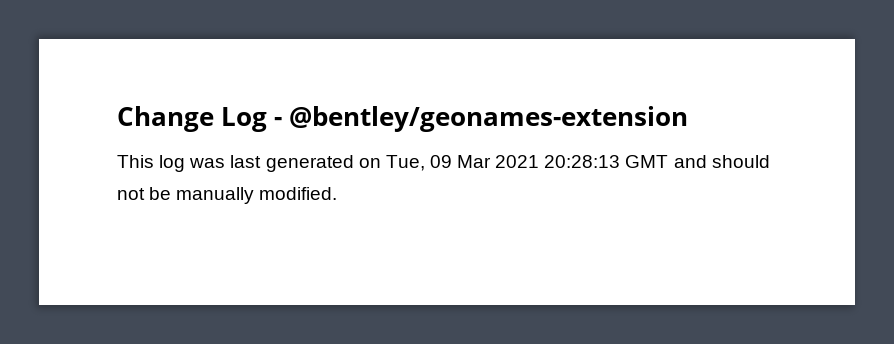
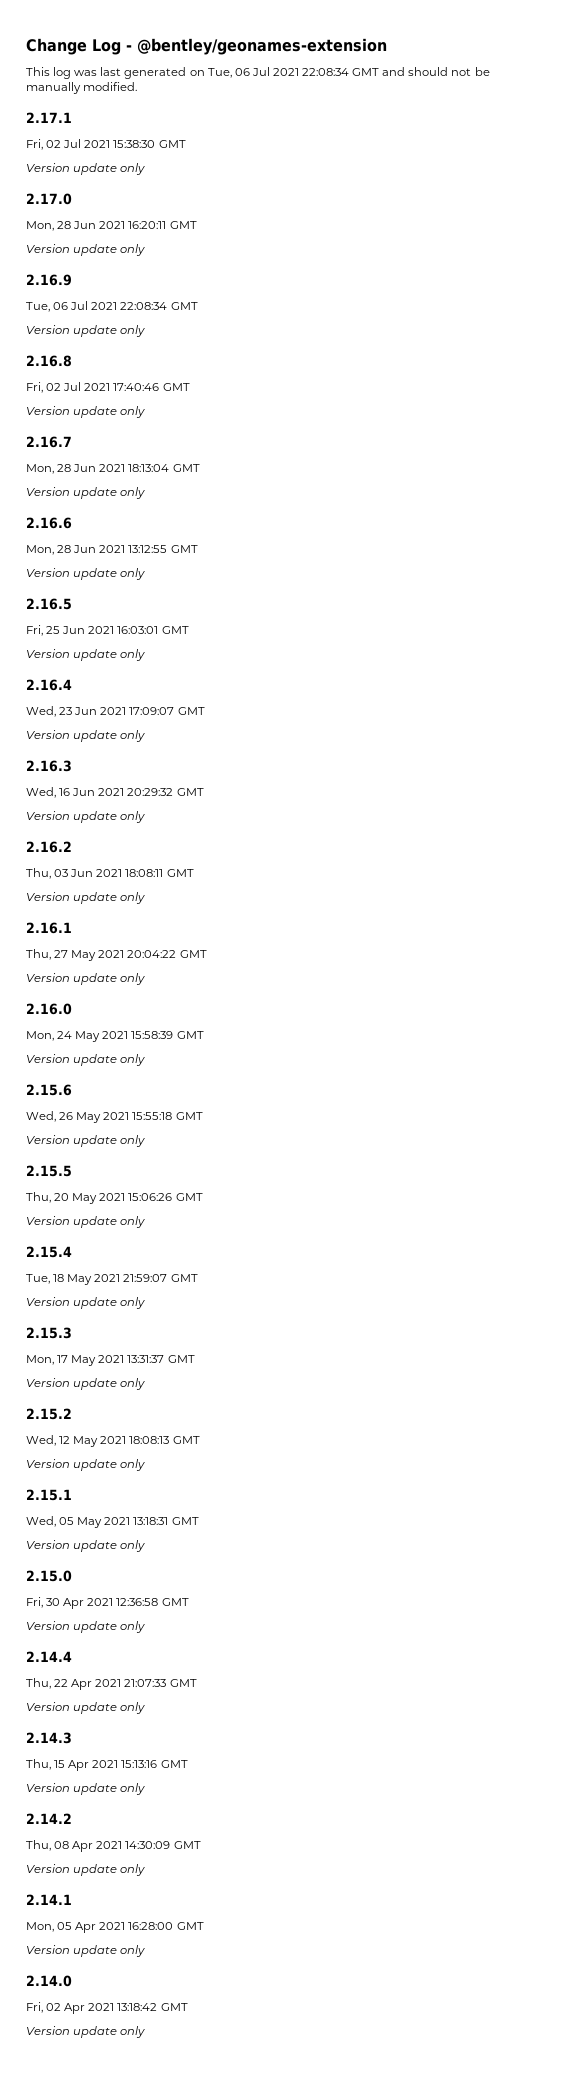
[429,155,621,168] 09 Mar 2021 20:28:13 -> [234,67,350,76] 06 Jul 2021 22:08:34
(338, 193) none -> [26,112,72,123] [26,139,186,150] [26,163,146,175] [26,193,72,205] [26,221,197,231] [26,244,146,256] [26,274,72,286] [26,301,198,312] [26,325,146,337] [26,355,72,367] [26,382,190,393] [26,406,146,418] [26,436,72,448] [26,464,200,474] [26,487,146,499] [26,517,72,529] [26,545,198,555] [26,568,146,580] [26,598,72,610] [26,625,189,636] [26,649,146,661] [26,679,72,691] [26,706,205,717] [26,730,146,742] [26,760,72,772] [26,787,204,798] [26,811,146,823] [26,841,72,853] [26,868,194,879] [26,892,146,904] [26,922,72,934] [26,949,207,961] [26,973,146,985] [26,1003,72,1015] [26,1031,204,1042] [26,1054,146,1066] [26,1084,72,1096] [26,1111,203,1123] [26,1135,146,1147] [26,1165,72,1177] [26,1192,203,1204] [26,1216,146,1228] [26,1246,72,1258] [26,1274,198,1285] [26,1297,146,1309] [26,1327,72,1339] [26,1355,195,1366] [26,1378,146,1390] [26,1408,72,1420] [26,1435,200,1447] [26,1459,146,1471] [26,1489,72,1501] [26,1516,199,1528] [26,1540,146,1552] [26,1570,72,1582] [26,1597,189,1609] [26,1621,146,1633] [26,1651,72,1662] [26,1678,197,1690] [26,1702,146,1714] [26,1732,72,1744] [26,1759,188,1771] [26,1783,146,1795] [26,1813,72,1824] [26,1840,201,1852] [26,1864,146,1876] [26,1894,72,1905] [26,1922,204,1933] [26,1945,146,1957] [26,1975,72,1987] [26,2002,188,2014] [26,2026,146,2038] // 2.17.1 // Fri, 02 Jul 2021 15:38:30 GMT // Version update only // 2.17.0 // Mon, 28 Jun 2021 16:20:11 GMT // Version update only // 2.16.9 // Tue, 06 Jul 2021 22:08:34 GMT // Version update only // 2.16.8 // Fri, 02 Jul 2021 17:40:46 GMT // Version update only // 2.16.7 // Mon, 28 Jun 2021 18:13:04 GMT // Version update only // 2.16.6 // Mon, 28 Jun 2021 13:12:55 GMT // Version update only // 2.16.5 // Fri, 25 Jun 2021 16:03:01 GMT // Version update only // 2.16.4 // Wed, 23 Jun 2021 17:09:07 GMT // Version update only // 2.16.3 // Wed, 16 Jun 2021 20:29:32 GMT // Version update only // 2.16.2 // Thu, 03 Jun 2021 18:08:11 GMT // Version update only // 2.16.1 // Thu, 27 May 2021 20:04:22 GMT // Version update only // 2.16.0 // Mon, 24 May 2021 15:58:39 GMT // Version update only // 2.15.6 // Wed, 26 May 2021 15:55:18 GMT // Version update only // 2.15.5 // Thu, 20 May 2021 15:06:26 GMT // Version update only // 2.15.4 // Tue, 18 May 2021 21:59:07 GMT // Version update only // 2.15.3 // Mon, 17 May 2021 13:31:37 GMT // Version update only // 2.15.2 // Wed, 12 May 2021 18:08:13 GMT // Version update only // 2.15.1 // Wed, 05 May 2021 13:18:31 GMT // Version update only // 2.15.0 // Fri, 30 Apr 2021 12:36:58 GMT // Version update only // 2.14.4 // Thu, 22 Apr 2021 21:07:33 GMT // Version update only // 2.14.3 // Thu, 15 Apr 2021 15:13:16 GMT // Version update only // 2.14.2 // Thu, 08 Apr 2021 14:30:09 GMT // Version update only // 2.14.1 // Mon, 05 Apr 2021 16:28:00 GMT // Version update only // 2.14.0 // Fri, 02 Apr 2021 13:18:42 GMT // Version update only

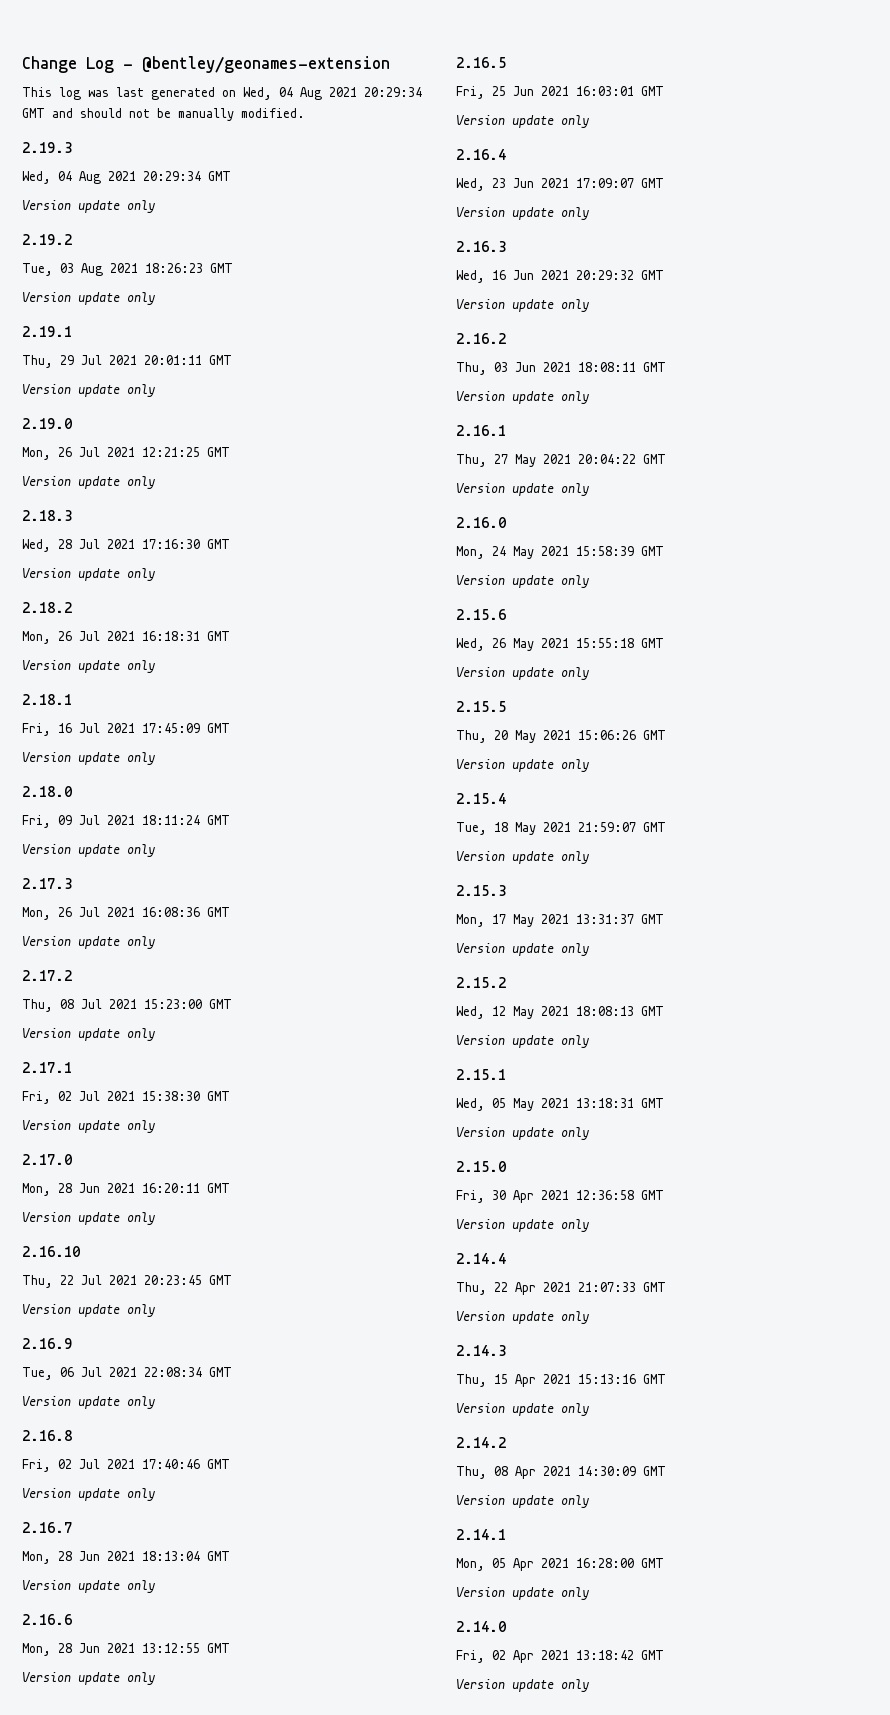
[207,67,350,78] Tue, 06 Jul 2021 22:08:34 -> [243,87,422,100] Wed, 04 Aug 2021 20:29:34
(138, 86) none -> [22,142,72,153] [22,171,231,184] [22,200,155,213] [22,234,72,245] [22,263,233,276] [22,292,155,305] [22,326,72,337] [22,355,232,368] [22,384,155,397] [22,418,72,429] [22,447,230,460] [22,476,155,489] [22,510,72,521] [22,539,230,552] [22,568,155,581] [22,602,72,613] [22,631,230,644] [22,660,155,673] [22,694,72,705] [22,723,230,736] [22,752,155,765] [22,786,72,797] [22,815,230,828] [22,844,155,857] [22,878,72,889] [22,907,230,920] [22,936,155,949] [22,970,72,981] [22,999,232,1012] [22,1028,155,1041] // 2.19.3 // Wed, 04 Aug 2021 20:29:34 GMT // Version update only // 2.19.2 // Tue, 03 Aug 2021 18:26:23 GMT // Version update only // 2.19.1 // Thu, 29 Jul 2021 20:01:11 GMT // Version update only // 2.19.0 // Mon, 26 Jul 2021 12:21:25 GMT // Version update only // 2.18.3 // Wed, 28 Jul 2021 17:16:30 GMT // Version update only // 2.18.2 // Mon, 26 Jul 2021 16:18:31 GMT // Version update only // 2.18.1 // Fri, 16 Jul 2021 17:45:09 GMT // Version update only // 2.18.0 // Fri, 09 Jul 2021 18:11:24 GMT // Version update only // 2.17.3 // Mon, 26 Jul 2021 16:08:36 GMT // Version update only // 2.17.2 // Thu, 08 Jul 2021 15:23:00 GMT // Version update only
(146, 250) none -> [22,1246,80,1257] [22,1275,232,1288] [22,1304,155,1317] // 2.16.10 // Thu, 22 Jul 2021 20:23:45 GMT // Version update only

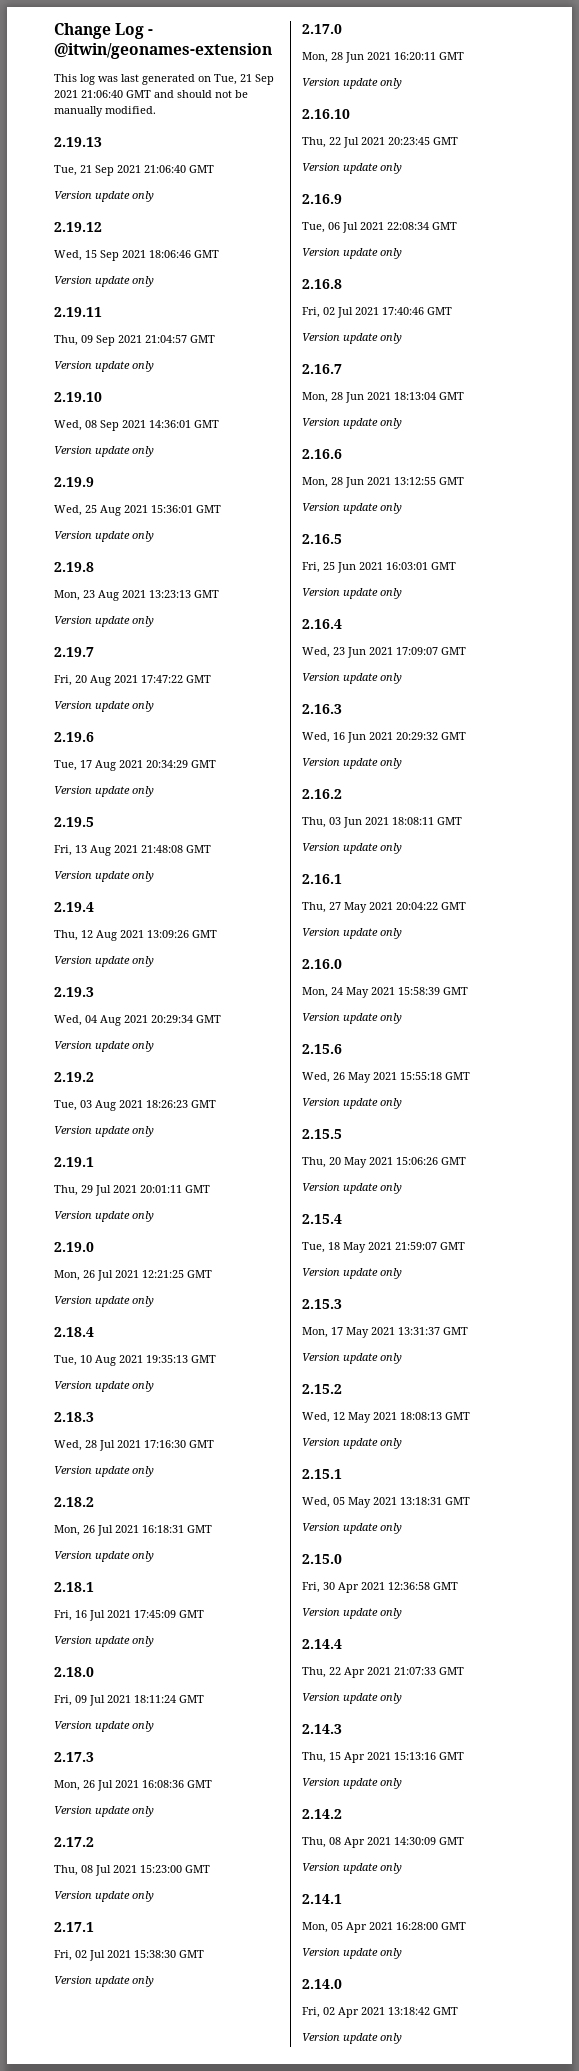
[142,56,390,73] @bentley/geonames-extension -> [54,43,272,59] @itwin/geonames-extension
[243,87,422,100] Wed, 04 Aug 2021 20:29:34 -> [214,74,274,85] [54,90,123,98] Tue, 21 Sep 2021 21:06:40
(305, 113) none -> [54,137,102,147] [54,165,214,176] [54,191,154,202] [54,222,102,232] [54,250,219,261] [54,276,154,287] [54,307,102,317] [54,335,215,346] [54,361,154,372] [54,392,102,402] [54,420,219,431] [54,446,154,457] [54,477,94,487] [54,505,221,516] [54,531,154,542] [54,562,94,572] [54,590,219,601] [54,616,154,627] [54,647,94,657] [54,675,211,686] [54,701,154,712] [54,732,94,742] [54,760,216,771] [54,786,154,797] [54,817,94,827] [54,845,211,856] [54,871,154,882] [54,902,94,912] [54,930,217,941] [54,956,154,967] // 2.19.13 // Tue, 21 Sep 2021 21:06:40 GMT // Version update only // 2.19.12 // Wed, 15 Sep 2021 18:06:46 GMT // Version update only // 2.19.11 // Thu, 09 Sep 2021 21:04:57 GMT // Version update only // 2.19.10 // Wed, 08 Sep 2021 14:36:01 GMT // Version update only // 2.19.9 // Wed, 25 Aug 2021 15:36:01 GMT // Version update only // 2.19.8 // Mon, 23 Aug 2021 13:23:13 GMT // Version update only // 2.19.7 // Fri, 20 Aug 2021 17:47:22 GMT // Version update only // 2.19.6 // Tue, 17 Aug 2021 20:34:29 GMT // Version update only // 2.19.5 // Fri, 13 Aug 2021 21:48:08 GMT // Version update only // 2.19.4 // Thu, 12 Aug 2021 13:09:26 GMT // Version update only
(155, 482) none -> [54,1327,94,1337] [54,1355,216,1366] [54,1381,154,1392] // 2.18.4 // Tue, 10 Aug 2021 19:35:13 GMT // Version update only

